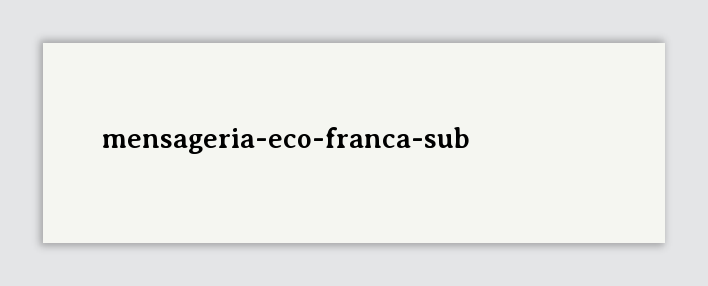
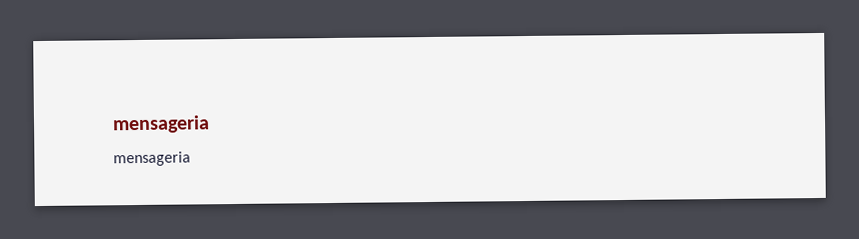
[102,127,470,154] mensageria-eco-franca-sub -> [112,115,210,134] [113,151,191,167] mensageria // mensageria

